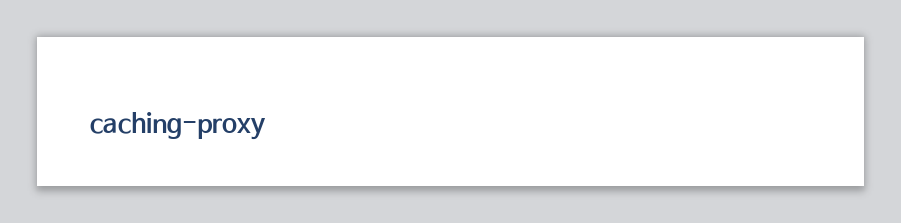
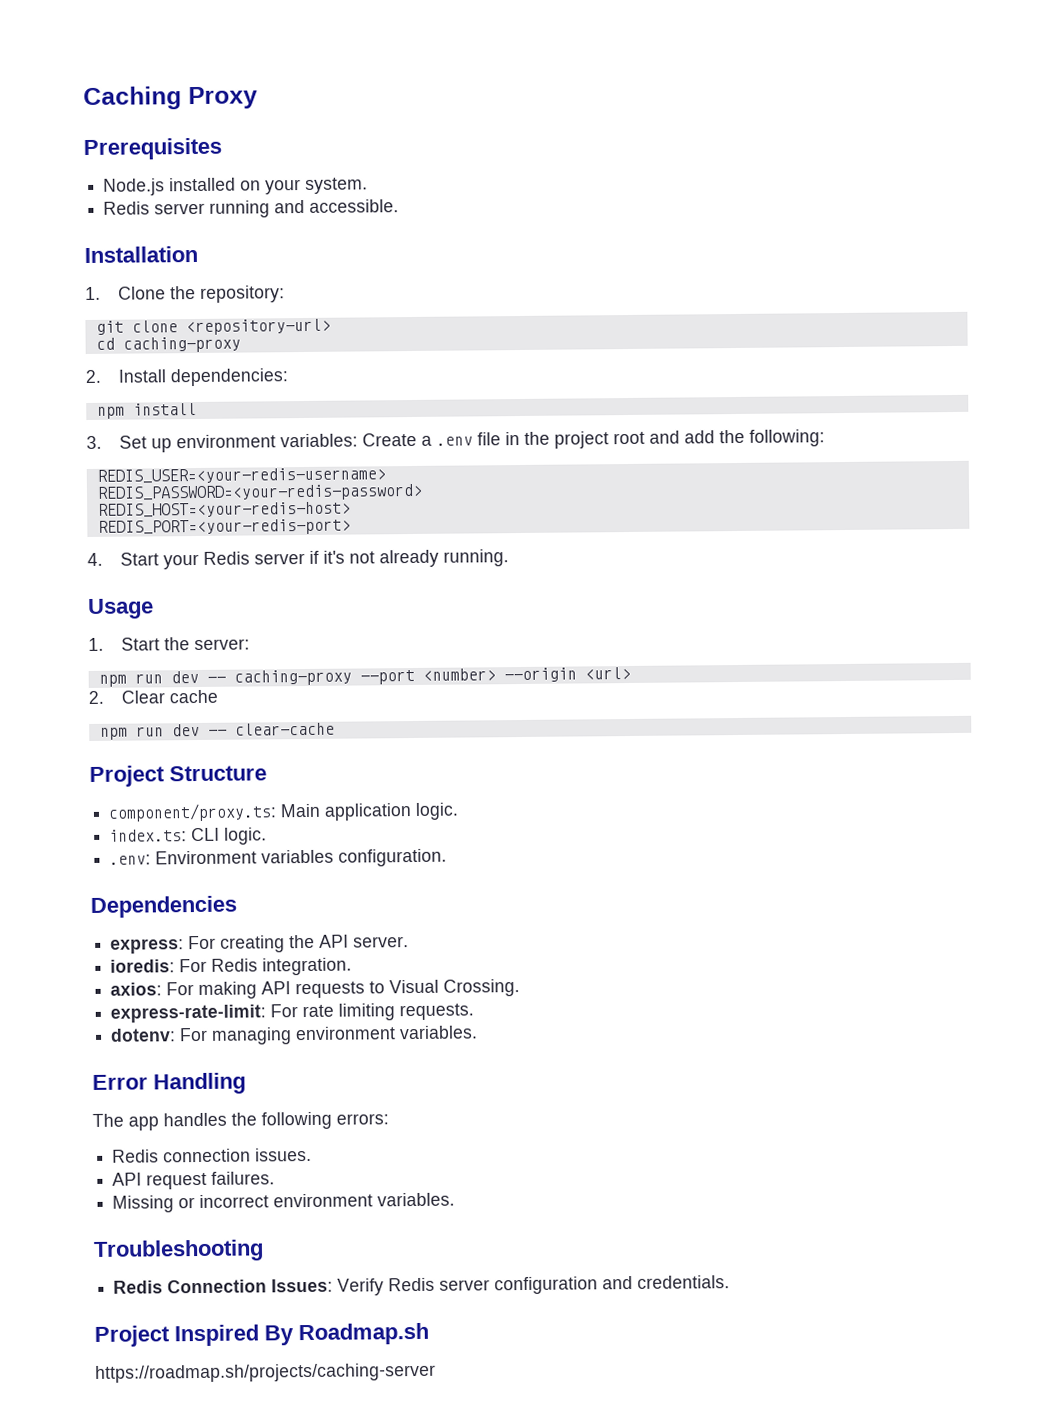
[90,112,266,140] caching-proxy -> [83,86,258,111] [83,137,222,161] [103,177,369,196] [103,199,400,218] [84,245,198,264] [85,285,286,303] [95,318,331,336] [95,336,241,353] [85,368,290,387] [96,402,197,419] [86,429,826,453] [96,467,386,484] [96,483,423,502] [97,501,351,518] [97,518,351,536] [87,549,510,570] [87,598,154,620] [88,637,251,652] [98,666,631,687] [88,689,219,705] [99,722,335,740] [89,765,267,787] [108,802,460,822] [109,827,268,845] [109,848,448,867] [90,895,237,918] [110,934,410,954] [110,957,353,976] [110,979,521,999] [110,1003,475,1023] [110,1025,479,1045] [92,1072,246,1095] [92,1111,389,1131] [112,1147,313,1163] [112,1171,276,1190] [112,1192,456,1213] [93,1239,264,1262] [113,1275,731,1296] [94,1322,429,1347] [95,1362,436,1383] Caching Proxy // Prerequisites // Node.js installed on your system. // Redis server running and accessible. // Installation // 1. Clone the repository: // git clone <repository-url> // cd caching-proxy // 2. Install dependencies: // npm install // 3. Set up environment variables: Create a .env file in the project root and add the following: // REDIS_USER=<your-redis-username> // REDIS_PASSWORD=<your-redis-password> // REDIS_HOST=<your-redis-host> // REDIS_PORT=<your-redis-port> // 4. Start your Redis server if it's not already running. // Usage // 1. Start the server: // npm run dev -- caching-proxy --port <number> --origin <url> // 2. Clear cache // npm run dev -- clear-cache // Project Structure // component/proxy.ts: Main application logic. // index.ts: CLI logic. // .env: Environment variables configuration. // Dependencies // express: For creating the API server. // ioredis: For Redis integration. // axios: For making API requests to Visual Crossing. // express-rate-limit: For rate limiting requests. // dotenv: For managing environment variables. // Error Handling // The app handles the following errors: // Redis connection issues. // API request failures. // Missing or incorrect environment variables. // Troubleshooting // Redis Connection Issues: Verify Redis server configuration and credentials. // Project Inspired By Roadmap.sh // https://roadmap.sh/projects/caching-server

